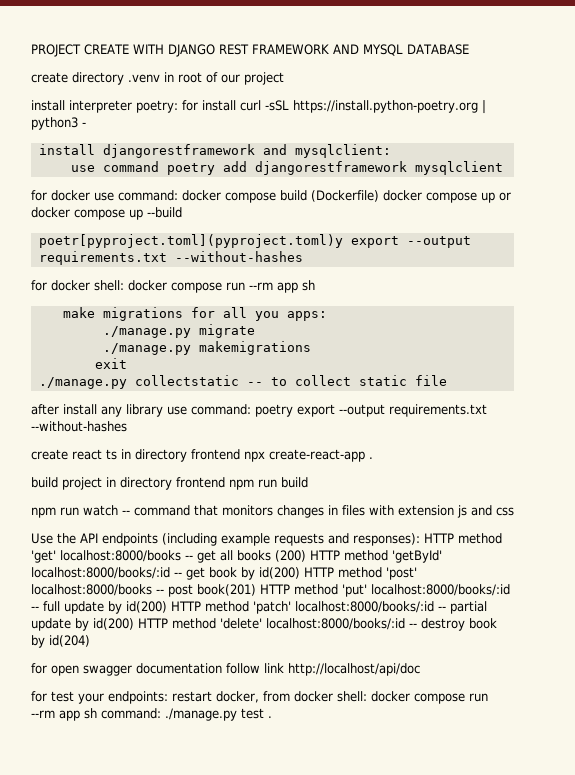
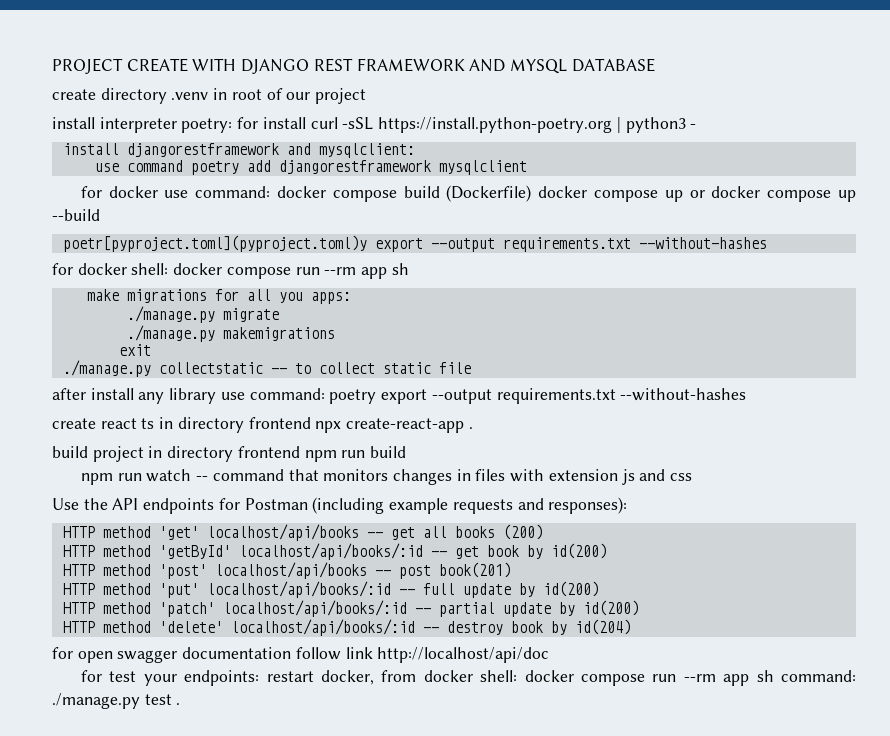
(158, 539) none -> [218,498,308,510] for Postman
(420, 539) none -> (628, 505) //
[60,550,181,562] localhost:8000/books -> [206,524,359,541] localhost/api/books
(306, 556) none -> (543, 532) //
[31,567,170,579] localhost:8000/books/:id -> [238,543,423,560] localhost/api/books/:id
(300, 573) none -> (607, 551) //
[31,584,152,596] localhost:8000/books -> [214,562,367,579] localhost/api/books
(256, 590) none -> (511, 570) //
[371,584,510,596] localhost:8000/books/:id -> [206,581,391,598] localhost/api/books/:id
(167, 607) none -> (599, 589) //
[295,601,434,613] localhost:8000/books/:id -> [222,600,407,617] localhost/api/books/:id
(134, 624) none -> (639, 608) //
[266,618,405,630] localhost:8000/books/:id -> [230,619,415,636] localhost/api/books/:id

